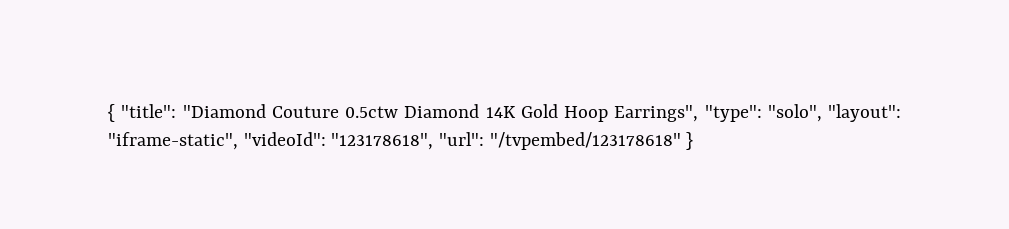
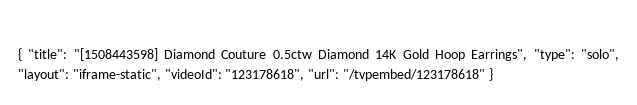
[182,104,266,118] "Diamond -> [73,48,215,61] "[1508443598] Diamond

